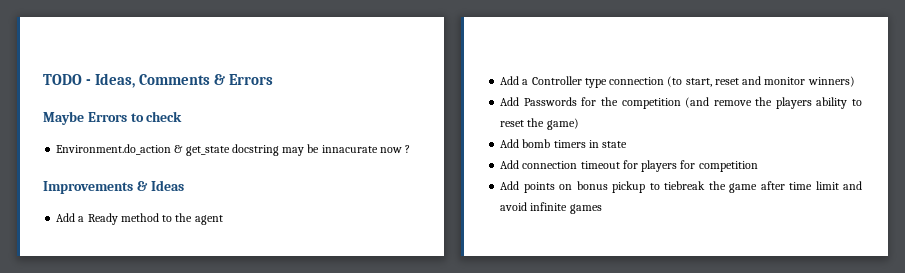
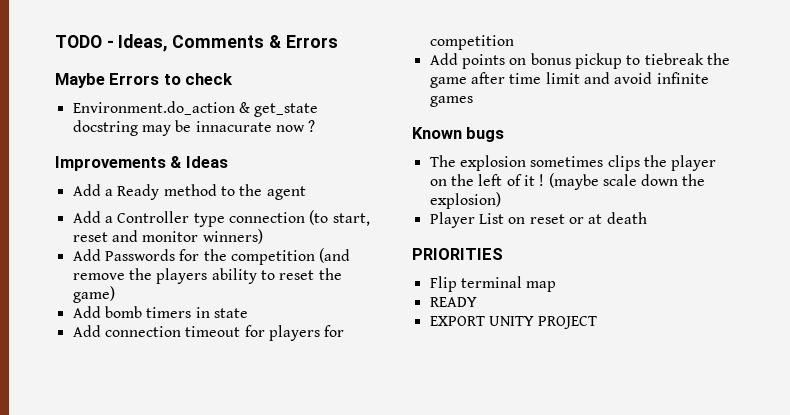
(602, 209) none -> [412,127,505,142] [429,155,717,171] [429,173,706,190] [429,192,501,209] [429,212,647,228] [412,248,503,260] [429,276,557,292] [429,297,477,307] [429,316,598,329] // Known bugs // The explosion sometimes clips the player on the left of it ! (maybe scale down the explosion) // Player List on reset or at death // PRIORITIES // Flip terminal map // READY // EXPORT UNITY PROJECT

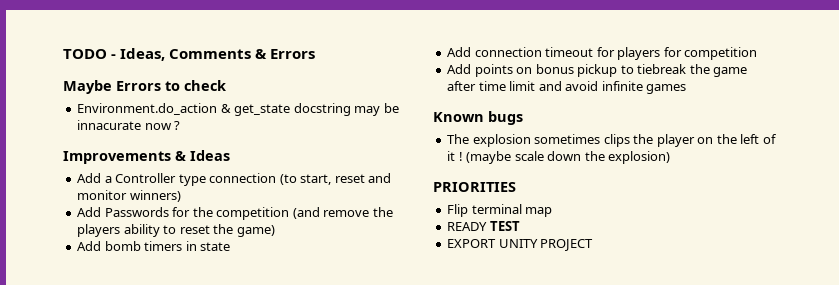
[72,184,306,200] // Add a Ready method to the agent -> (230, 155) none
[429,212,647,228] // Player List on reset or at death -> (671, 157) none
(477, 302) none -> [489,221,520,231] TEST

